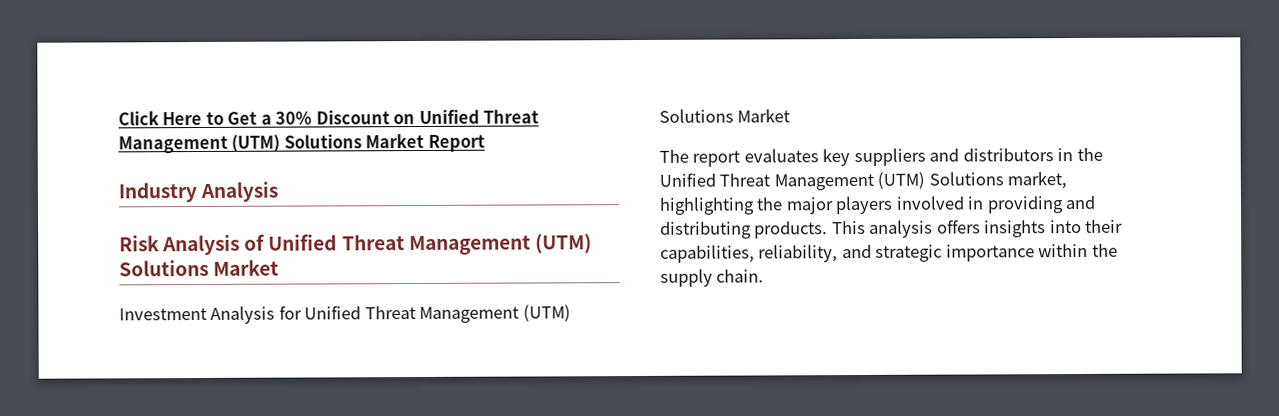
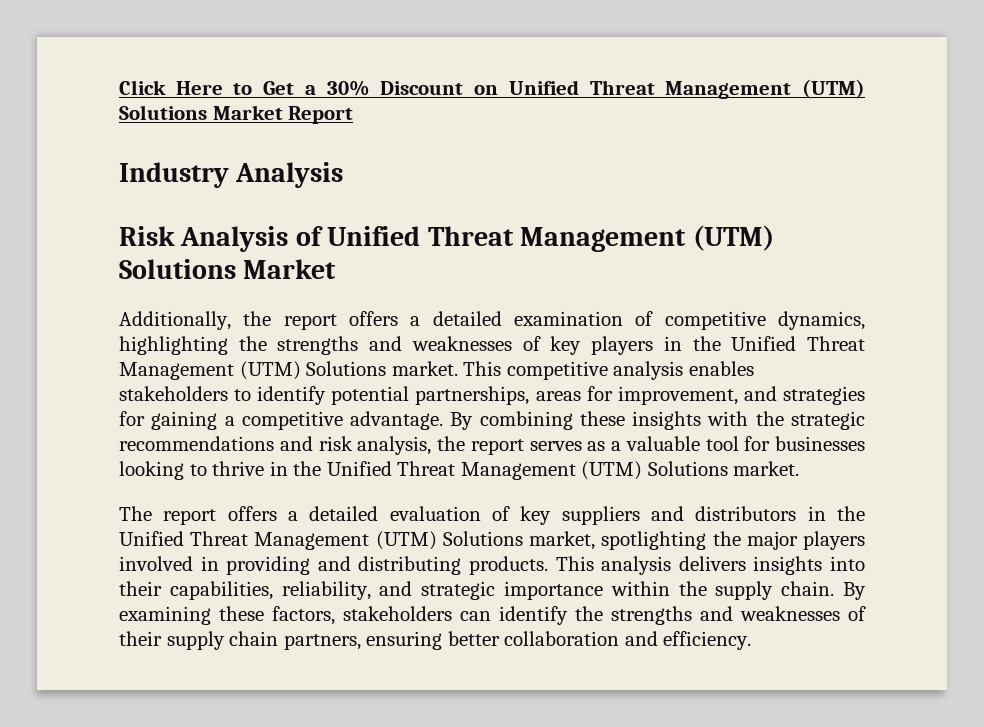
[119,304,571,324] [659,108,791,123] [659,148,819,167] Investment Analysis for Unified Threat Management (UTM) Solutions Market // The report evaluates -> [119,311,865,330] [119,336,866,355] [119,361,754,380] [119,386,866,405] [119,411,865,430] [119,436,865,455] [119,461,800,480] [119,506,510,525] Additionally, the report offers a detailed examination of competitive dynamics, highlighting the strengths and weaknesses of key players in the Unified Threat Management (UTM) Solutions market. This competitive analysis enables stakeholders to identify potential partnerships, areas for improvement, and strategies for gaining a competitive advantage. By combining these insights with the strategic recommendations and risk analysis, the report serves as a valuable tool for businesses looking to thrive in the Unified Threat Management (UTM) Solutions market. // The report offers a detailed evaluation of
[659,196,755,215] highlighting -> [601,531,707,550] spotlighting
[936,219,981,234] offers -> [678,556,746,571] delivers
(765, 276) none -> [842,582,866,600] [119,606,866,625] [119,631,752,650] By examining these factors, stakeholders can identify the strengths and weaknesses of their supply chain partners, ensuring better collaboration and efficiency.

